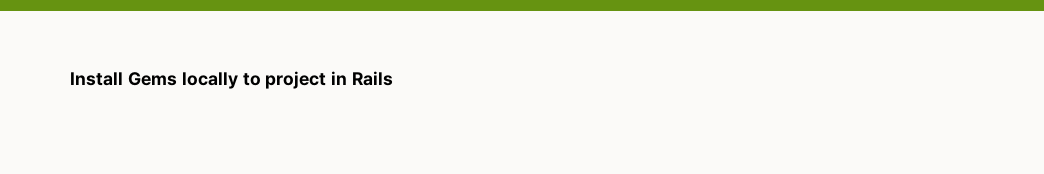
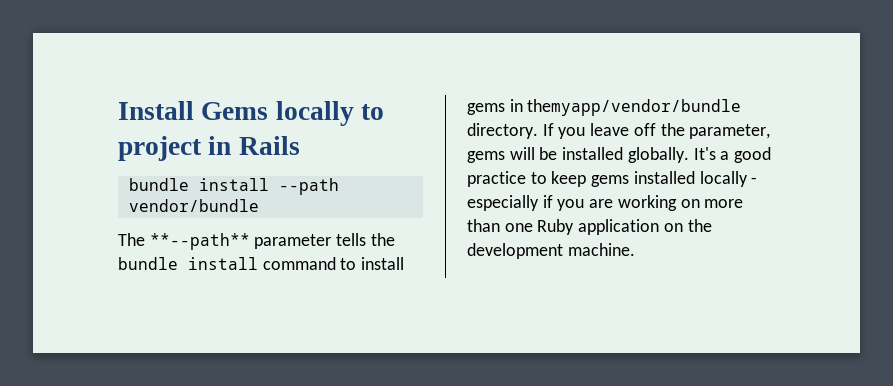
(394, 78) none -> [128,178,339,195] [128,199,259,212] [118,233,395,250] [118,257,405,270] [467,99,742,116] [467,123,771,139] [467,147,772,163] [467,171,758,187] [467,195,744,211] [467,219,712,235] [467,243,635,259] // bundle install --path vendor/bundle // The **--path** parameter tells the bundle install command to install gems in themyapp/vendor/bundle directory. If you leave off the parameter, gems will be installed globally. It's a good practice to keep gems installed locally - especially if you are working on more than one Ruby application on the development machine.

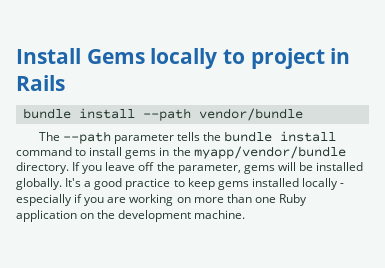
[149,233,250,250] **--path** -> [62,131,111,144] --path
[527,99,742,116] themyapp/vendor/bundle -> [172,146,346,159] the myapp/vendor/bundle

